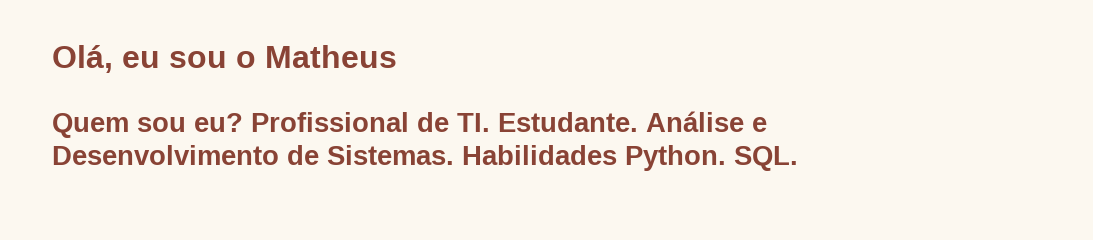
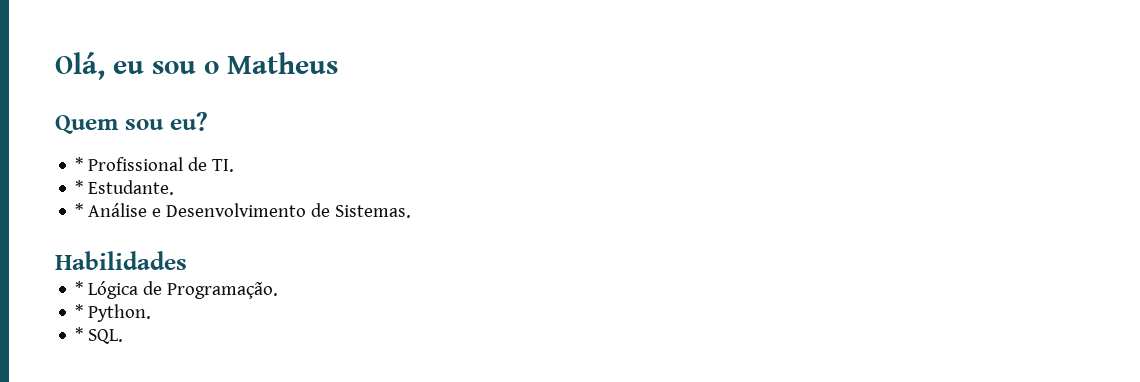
(243, 122) none -> [75,157,84,171] // *
(490, 122) none -> [75,180,84,194] // *
(638, 122) none -> [75,203,84,217] // *
(454, 155) none -> (412, 211) //
(617, 155) none -> [75,281,279,299] [75,304,84,318] // * Lógica de Programação. // *
(726, 158) none -> [75,327,84,341] // *

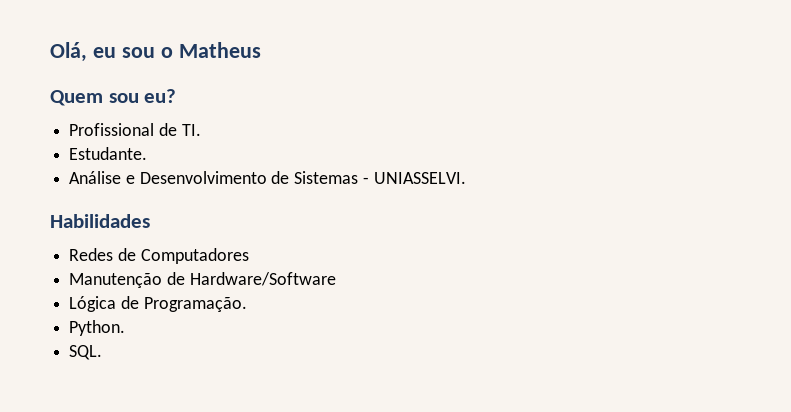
[75,157,84,171] * -> (177, 96) none
[75,180,84,194] * -> (201, 130) none
[75,203,84,217] * -> (148, 153) none
[335,205,412,218] [55,251,187,270] [75,281,84,295] Sistemas. // Habilidades // * -> [294,171,466,184] [50,214,150,228] [69,248,249,264] [69,272,336,288] Sistemas - UNIASSELVI. // Habilidades // Redes de Computadores // Manutenção de Hardware/Software //
[75,304,84,318] * -> (247, 304) none
[75,327,84,341] * -> (126, 328) none

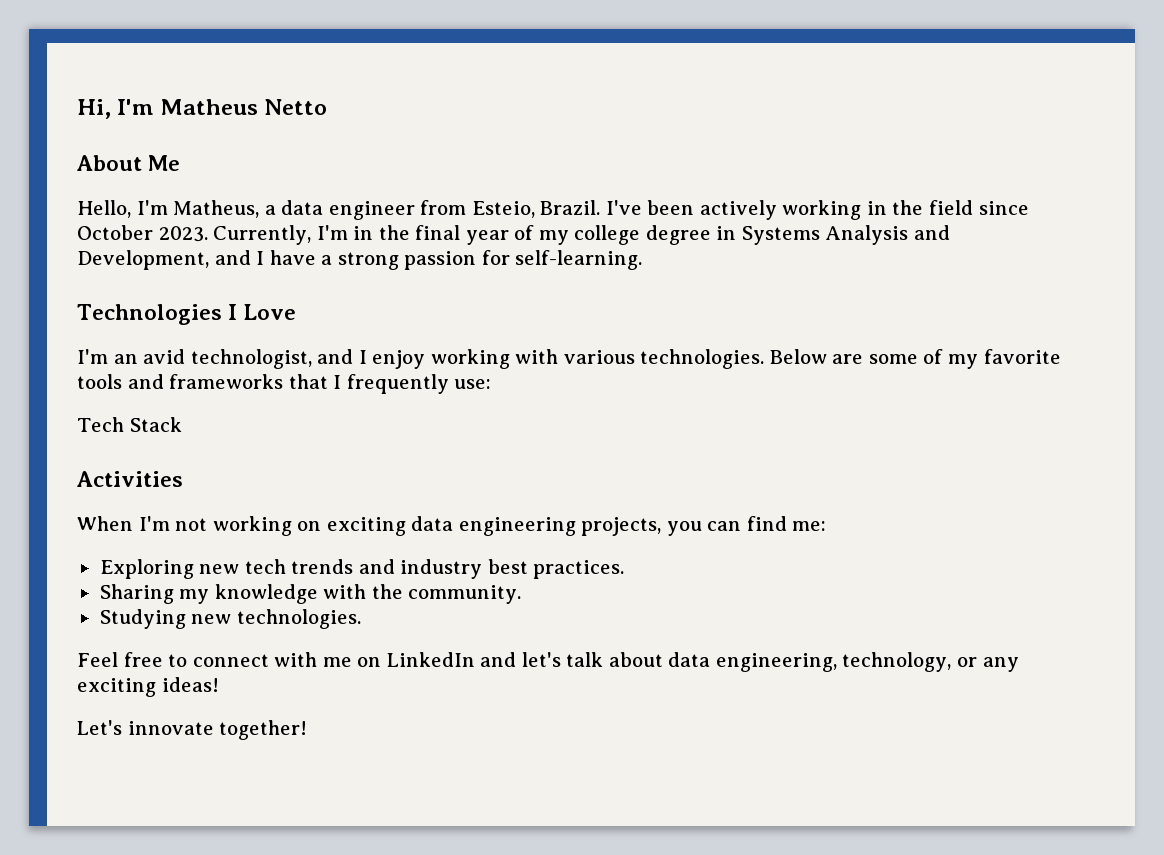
[50,42,261,62] [50,89,177,106] [69,123,201,136] [69,147,148,160] [69,171,466,184] [50,214,150,228] [69,248,249,264] [69,272,336,288] [69,296,247,312] [69,320,126,336] [69,345,103,360] Olá, eu sou o Matheus // Quem sou eu? // Profissional de TI. // Estudante. // Análise e Desenvolvimento de Sistemas - UNIASSELVI. // Habilidades // Redes de Computadores // Manutenção de Hardware/Software // Lógica de Programação. // Python. // SQL. -> [77,99,328,119] [76,155,181,171] [77,200,1029,220] [77,225,951,245] [77,250,643,270] [77,304,297,325] [77,349,1061,369] [77,374,492,394] [77,417,182,432] [76,471,183,487] [77,516,827,536] [99,559,625,579] [99,584,522,604] [99,609,361,629] [77,652,1019,672] [77,677,219,697] [77,720,308,740] Hi, I'm Matheus Netto // About Me // Hello, I'm Matheus, a data engineer from Esteio, Brazil. I've been actively working in the field since October 2023. Currently, I'm in the final year of my college degree in Systems Analysis and Development, and I have a strong passion for self-learning. // Technologies I Love // I'm an avid technologist, and I enjoy working with various technologies. Below are some of my favorite tools and frameworks that I frequently use: // Tech Stack // Activities // When I'm not working on exciting data engineering projects, you can find me: // Exploring new tech trends and industry best practices. // Sharing my knowledge with the community. // Studying new technologies. // Feel free to connect with me on LinkedIn and let's talk about data engineering, technology, or any exciting ideas! // Let's innovate together!

